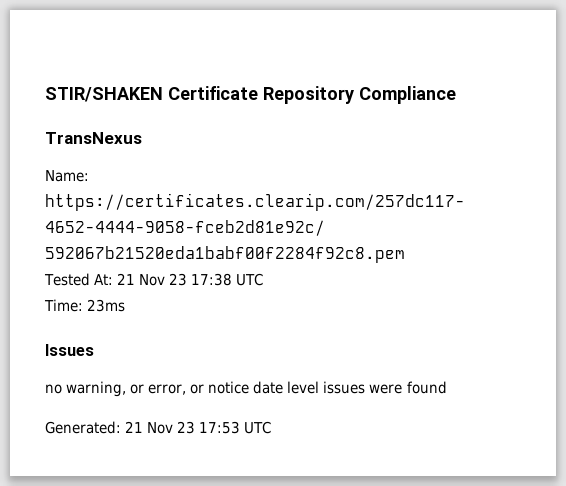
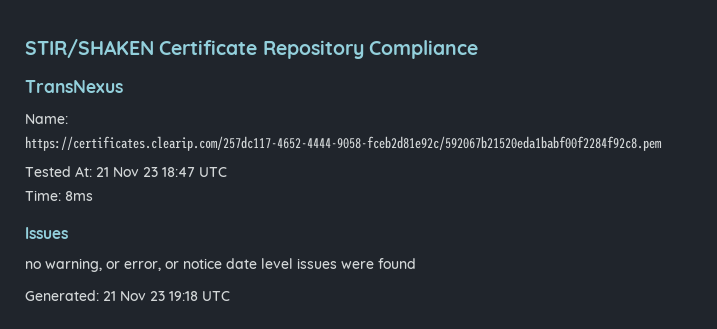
[191,273,233,286] 17:38 -> [162,167,195,177] 18:47
[87,299,126,312] 23ms -> [65,191,93,201] 8ms
[199,421,241,434] 17:53 -> [169,291,198,301] 19:18

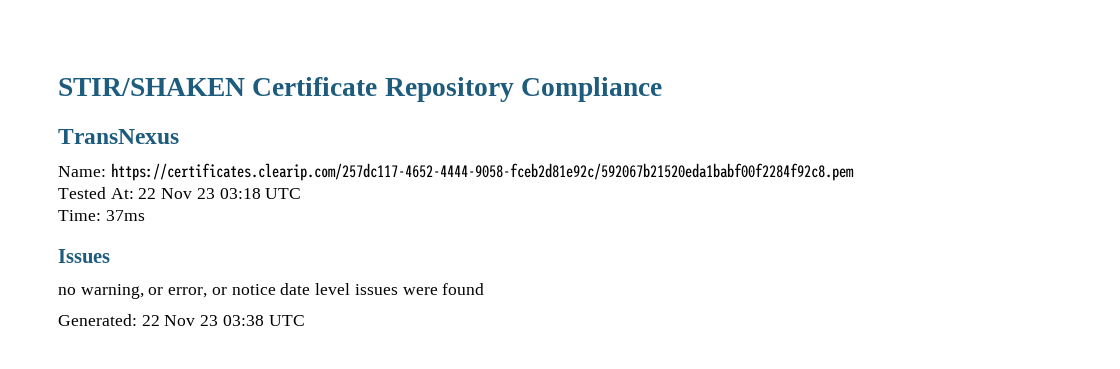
[96,167,195,177] 21 Nov 23 18:47 -> [138,188,261,199] 22 Nov 23 03:18
[65,191,93,201] 8ms -> [105,210,145,221] 37ms
[103,291,198,301] 21 Nov 23 19:18 -> [141,315,264,326] 22 Nov 23 03:38

